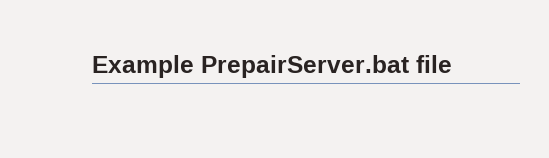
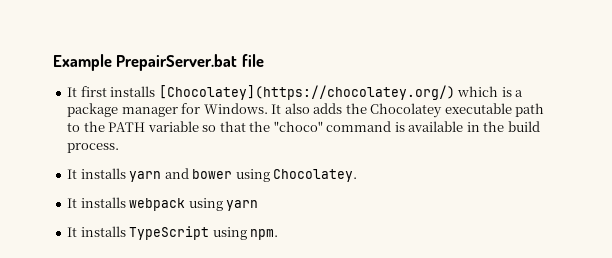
(452, 64) none -> [67,85,524,100] [67,103,545,118] [67,121,540,132] [67,143,120,153] [67,168,358,182] [67,197,259,211] [67,226,279,240] // It first installs [Chocolatey](https://chocolatey.org/) which is a package manager for Windows. It also adds the Chocolatey executable path to the PATH variable so that the "choco" command is available in the build process. // It installs yarn and bower using Chocolatey. // It installs webpack using yarn // It installs TypeScript using npm.

